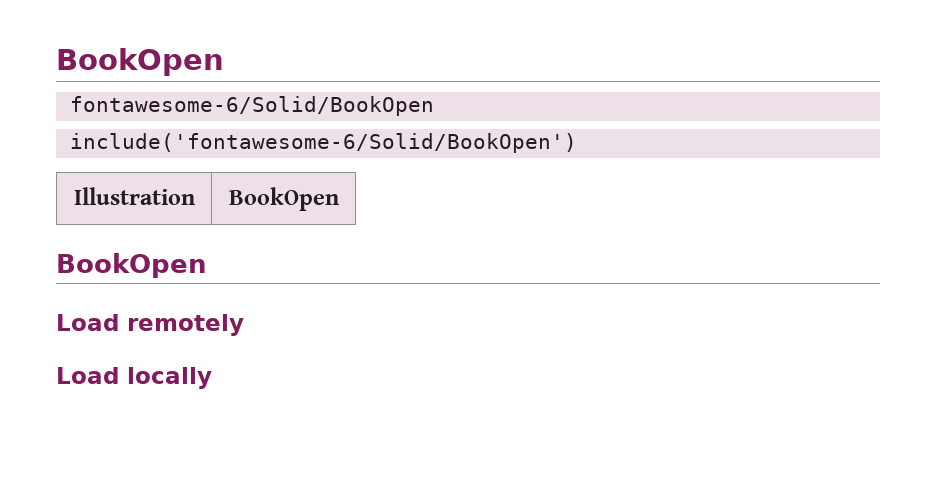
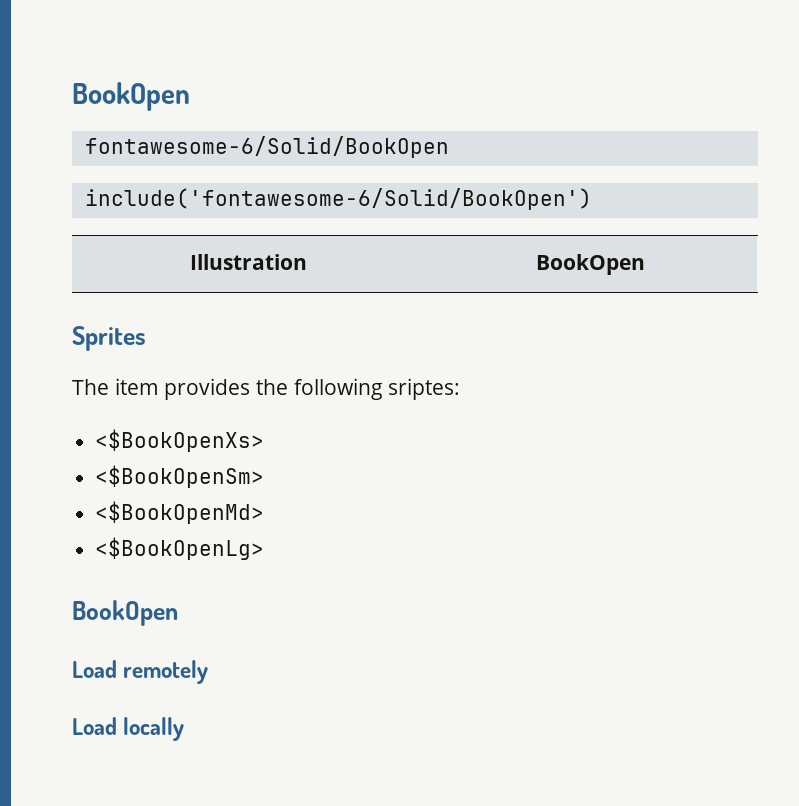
(339, 199) none -> [72,326,146,351] [72,378,461,400] [95,429,265,452] [95,465,265,488] [95,501,265,524] [95,537,265,560] // Sprites // The item provides the following sriptes: // <$BookOpenXs> // <$BookOpenSm> // <$BookOpenMd> // <$BookOpenLg>

